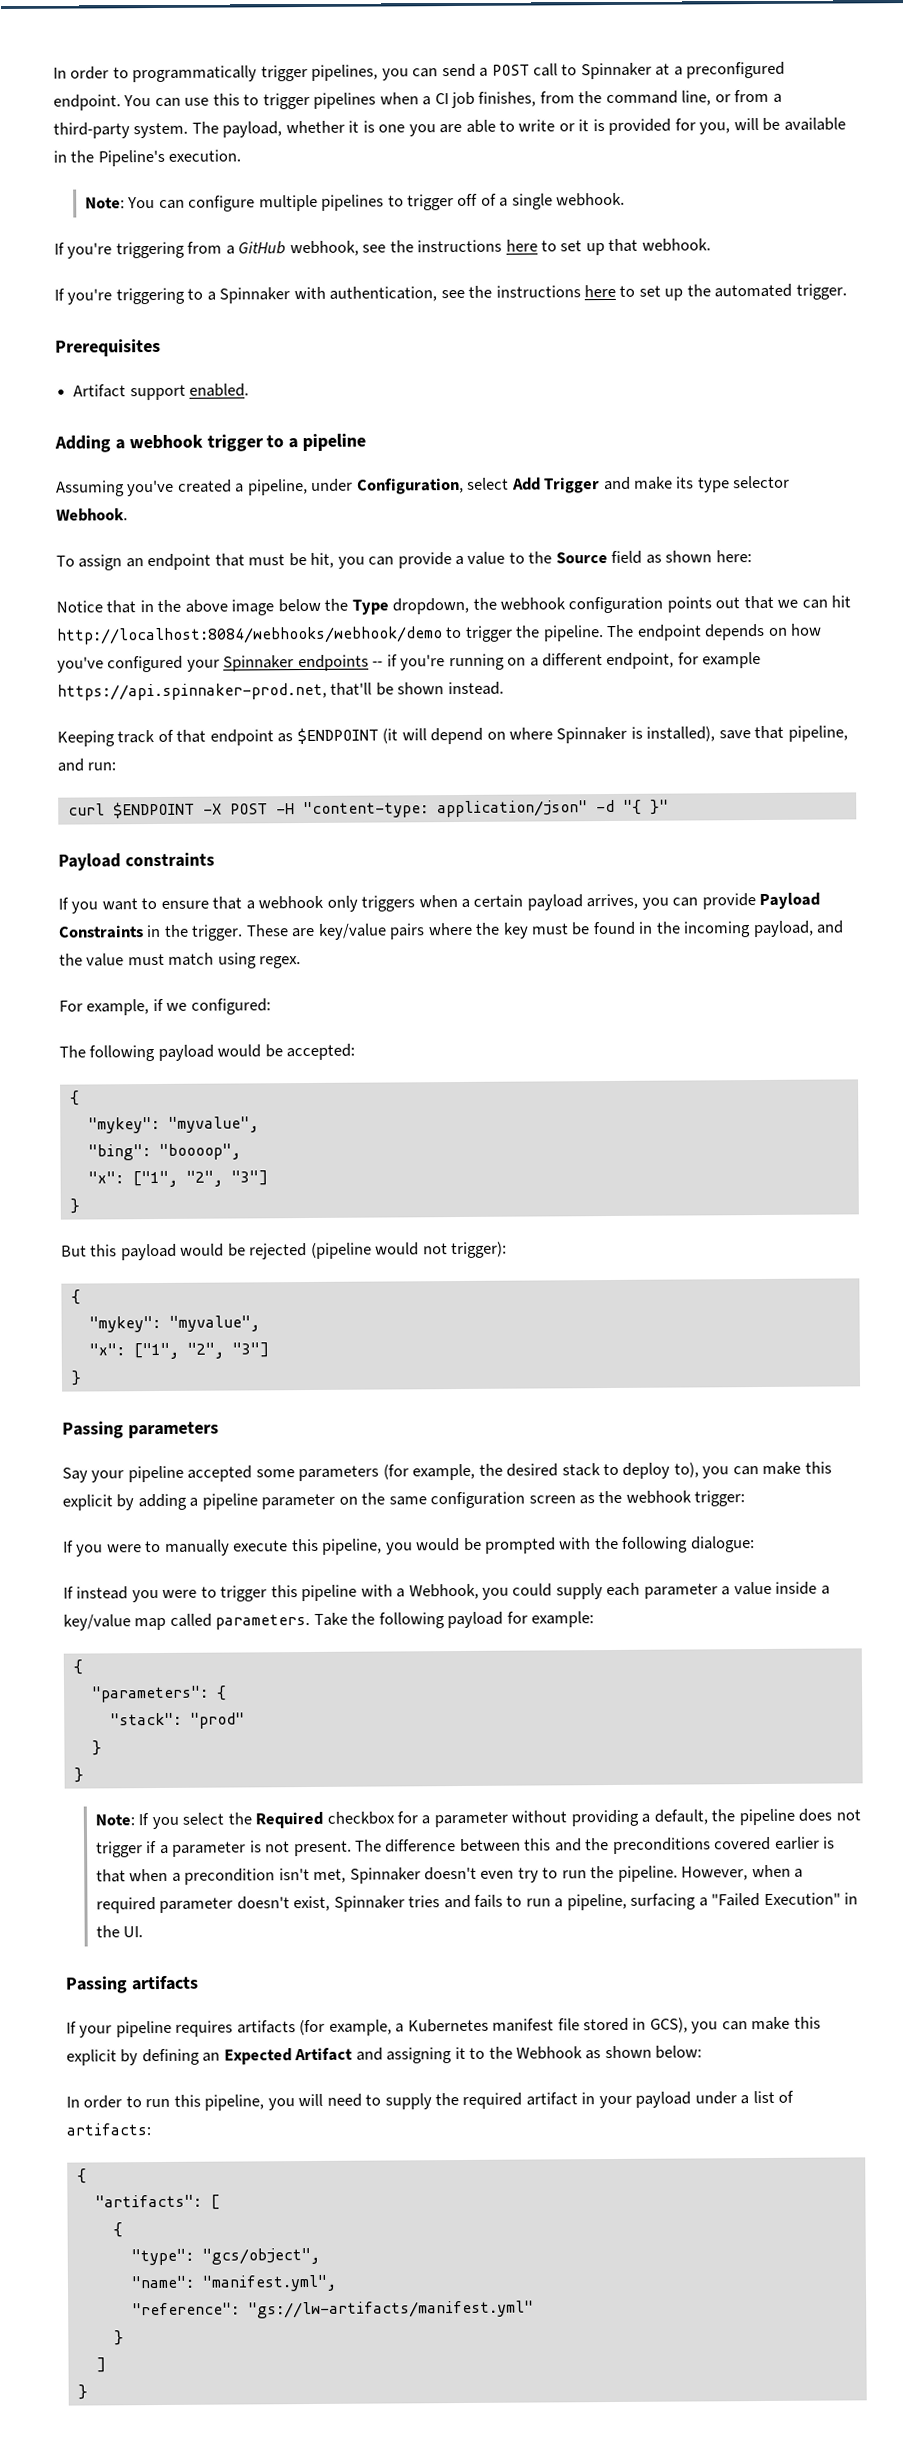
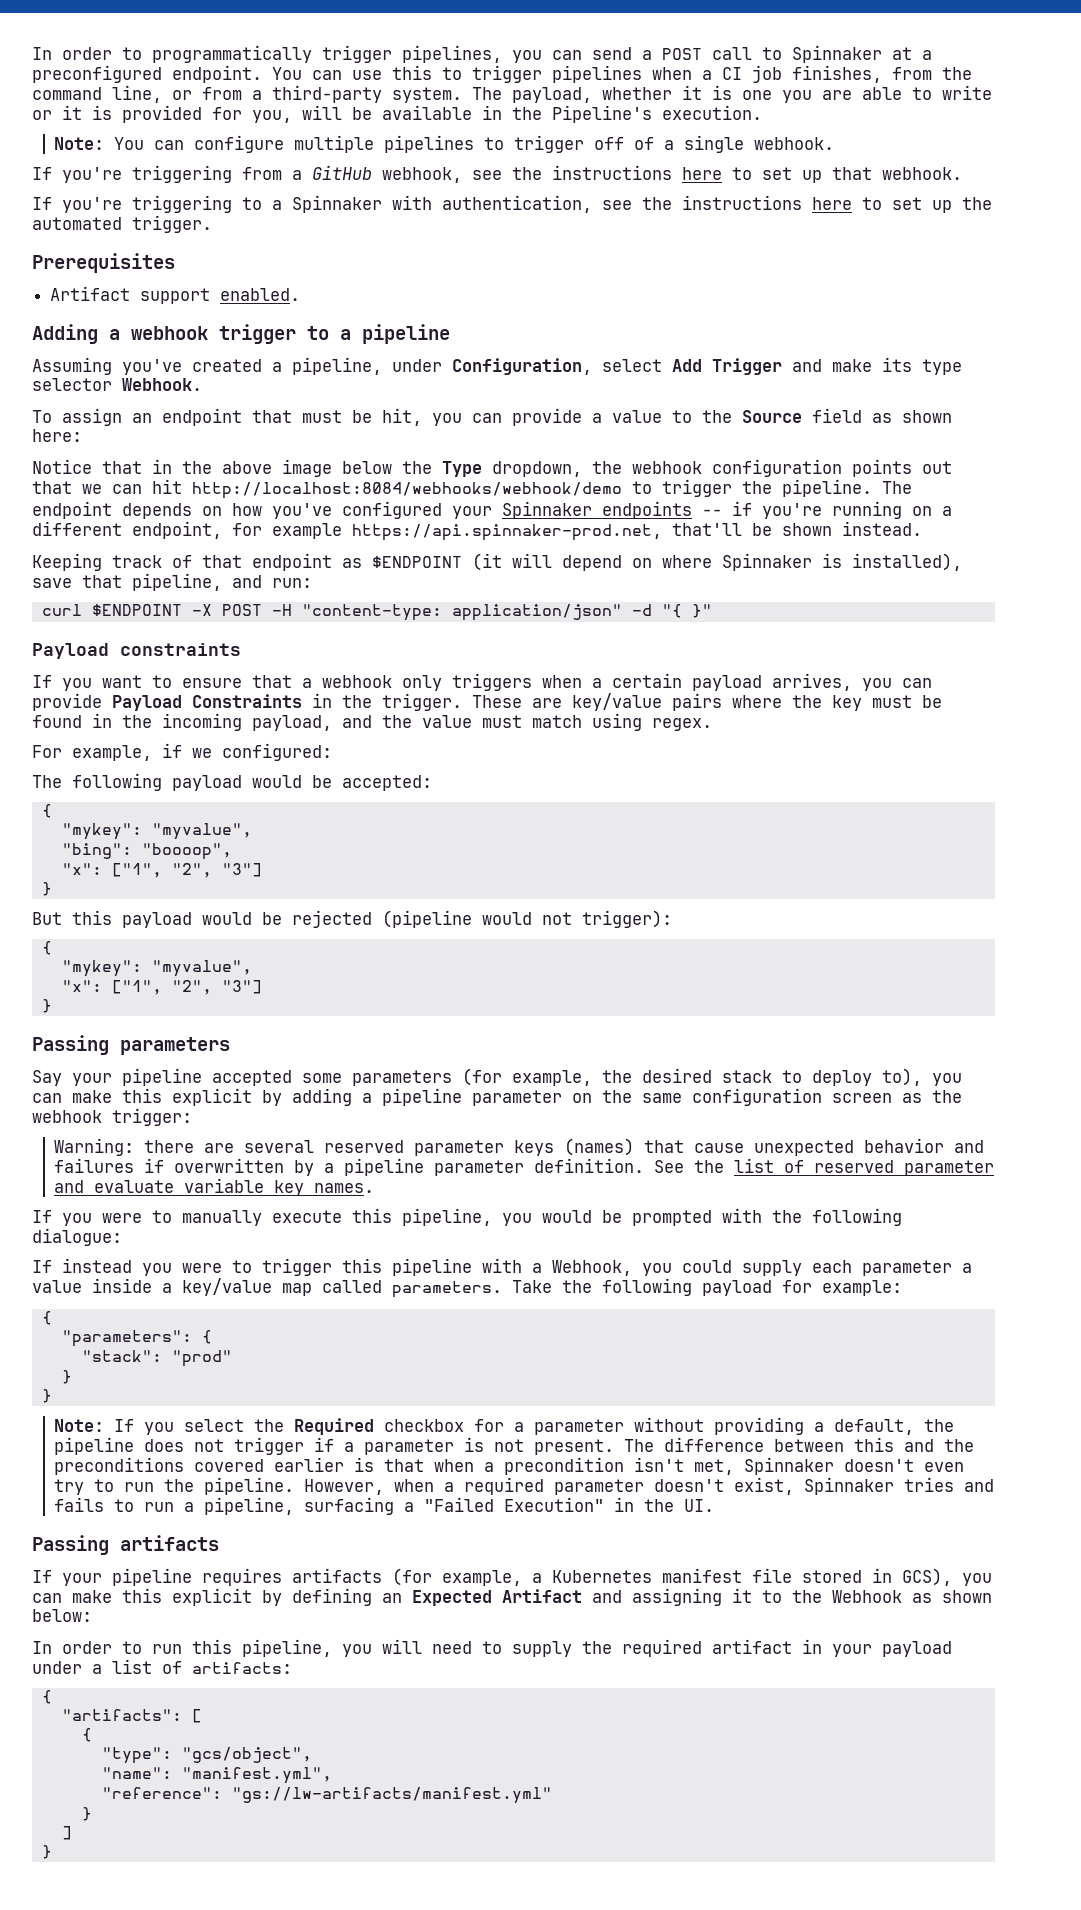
(746, 1498) none -> [54,1138,985,1156] [54,1158,995,1176] [54,1178,375,1196] // Warning: there are several reserved parameter keys (names) that cause unexpected behavior and failures if overwritten by a pipeline parameter definition. See the list of reserved parameter and evaluate variable key names.

